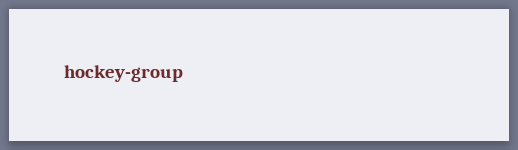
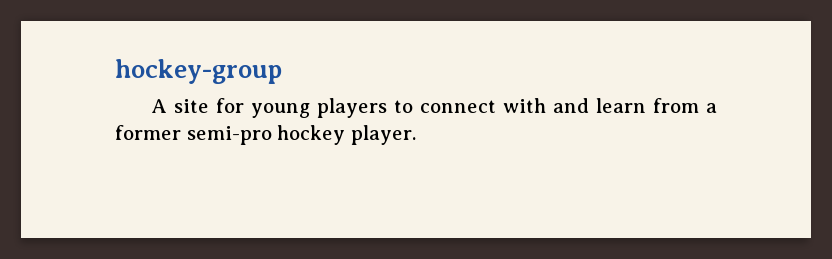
(183, 73) none -> [151,98,717,118] [115,125,416,145] // A site for young players to connect with and learn from a former semi-pro hockey player.

